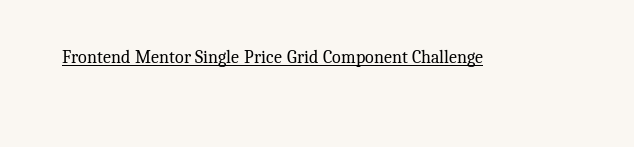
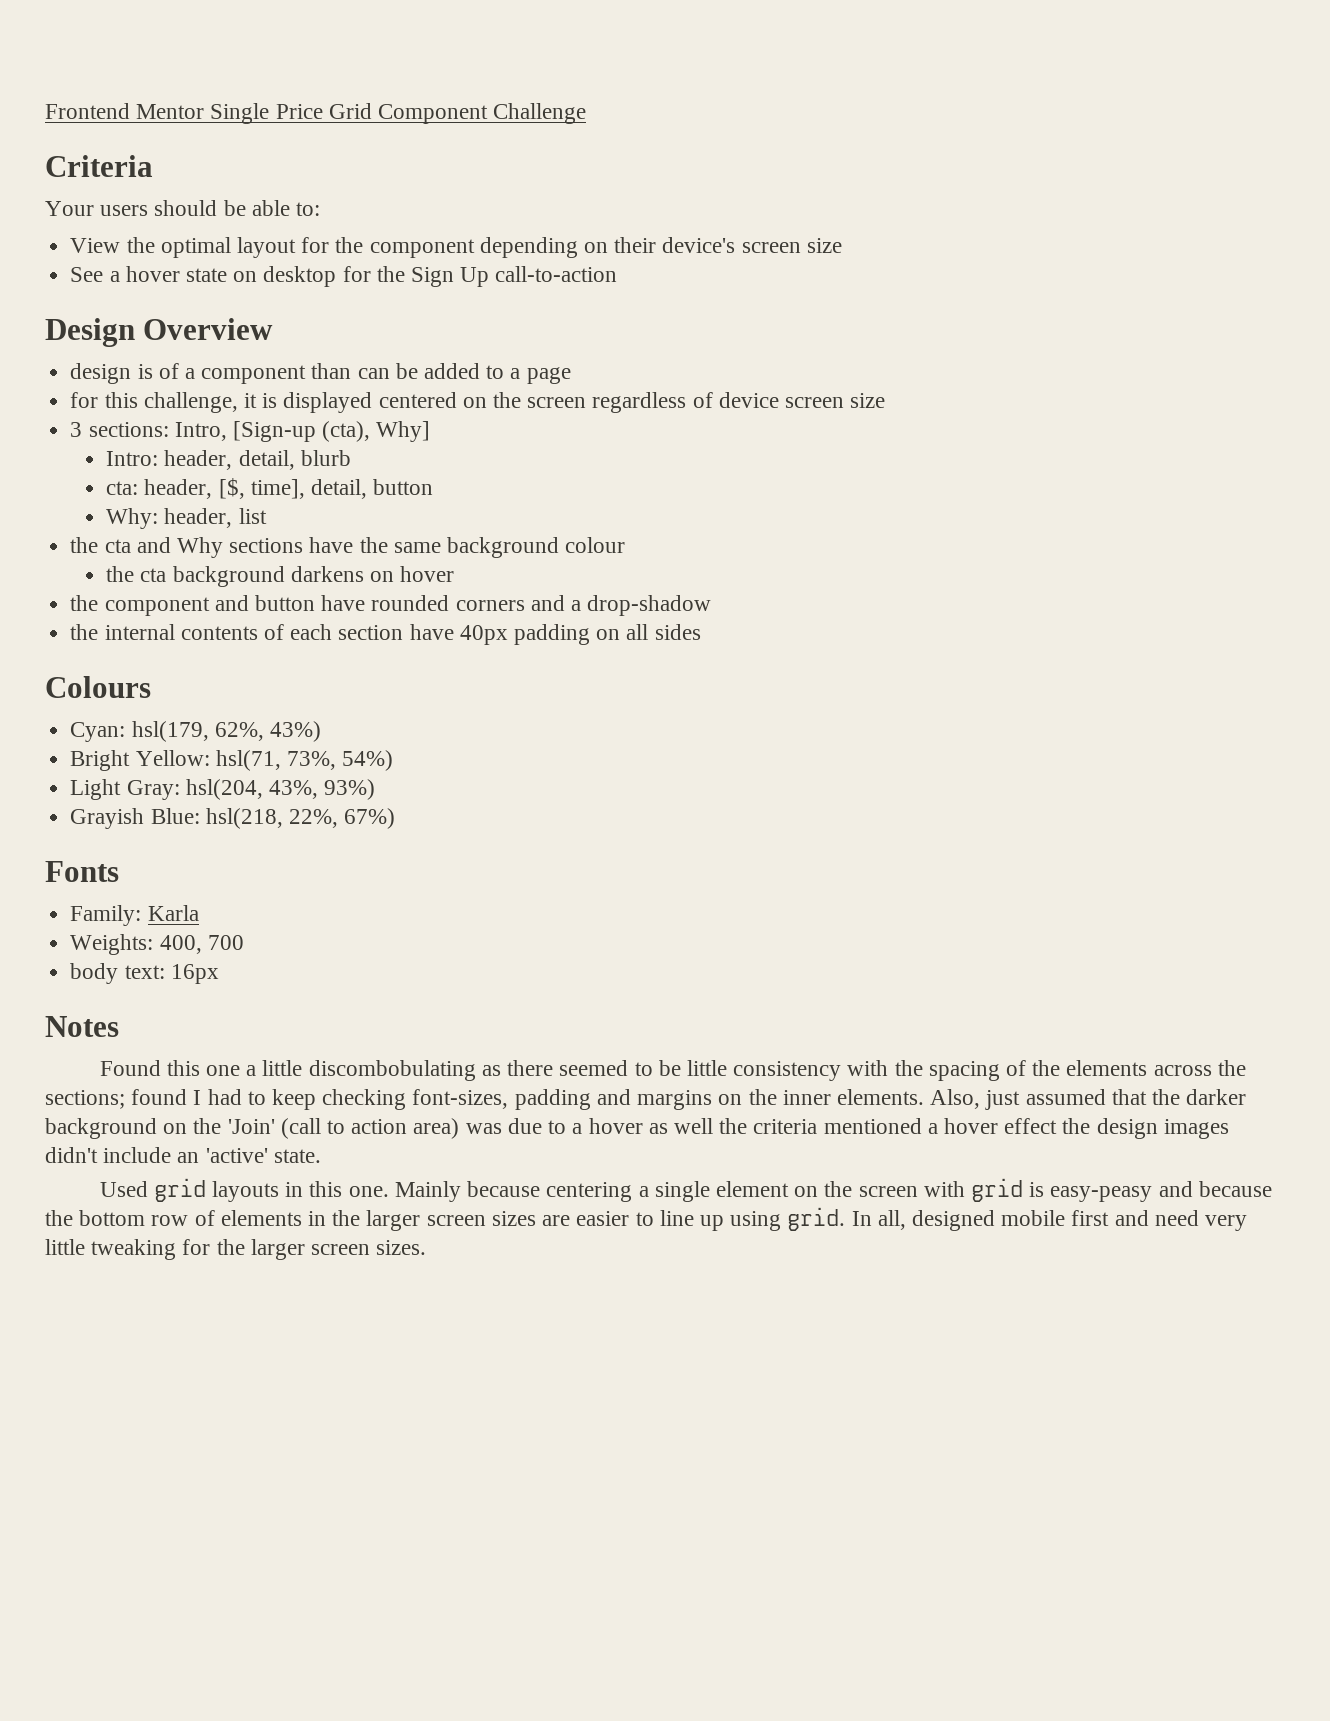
(484, 58) none -> [45,155,153,177] [45,200,321,216] [70,237,842,258] [70,266,618,287] [45,318,274,347] [70,363,571,384] [70,392,886,413] [70,421,431,442] [106,450,351,470] [106,478,434,499] [106,508,267,529] [70,537,626,558] [106,566,455,587] [70,595,712,616] [70,624,701,645] [45,676,151,698] [70,721,321,742] [70,750,394,771] [70,779,376,800] [70,808,396,829] [45,861,119,882] [70,905,199,926] [70,934,244,955] [70,963,219,984] [45,1016,119,1037] [99,1060,1246,1081] [45,1089,1247,1110] [45,1118,1229,1139] [45,1147,321,1163] [99,1178,1272,1202] [45,1207,1248,1231] [45,1239,427,1260] // Criteria // Your users should be able to: // View the optimal layout for the component depending on their device's screen size // See a hover state on desktop for the Sign Up call-to-action // Design Overview // design is of a component than can be added to a page // for this challenge, it is displayed centered on the screen regardless of device screen size // 3 sections: Intro, [Sign-up (cta), Why] // Intro: header, detail, blurb // cta: header, [$, time], detail, button // Why: header, list // the cta and Why sections have the same background colour // the cta background darkens on hover // the component and button have rounded corners and a drop-shadow // the internal contents of each section have 40px padding on all sides // Colours // Cyan: hsl(179, 62%, 43%) // Bright Yellow: hsl(71, 73%, 54%) // Light Gray: hsl(204, 43%, 93%) // Grayish Blue: hsl(218, 22%, 67%) // Fonts // Family: Karla // Weights: 400, 700 // body text: 16px // Notes // Found this one a little discombobulating as there seemed to be little consistency with the spacing of the elements across the sections; found I had to keep checking font-sizes, padding and margins on the inner elements. Also, just assumed that the darker background on the 'Join' (call to action area) was due to a hover as well the criteria mentioned a hover effect the design images didn't include an 'active' state. // Used grid layouts in this one. Mainly because centering a single element on the screen with grid is easy-peasy and because the bottom row of elements in the larger screen sizes are easier to line up using grid. In all, designed mobile first and need very little tweaking for the larger screen sizes.

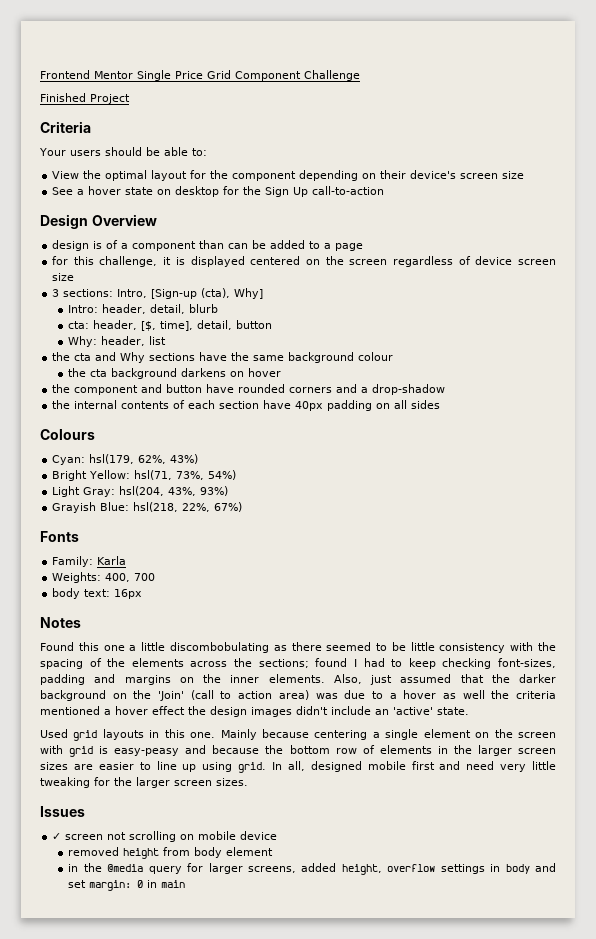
(587, 113) none -> [40,93,130,104] // Finished Project
(427, 1247) none -> [40,806,85,817] [52,831,278,842] [68,847,274,859] [68,863,557,875] [68,880,186,891] // Issues // ✓ screen not scrolling on mobile device // removed height from body element // in the @media query for larger screens, added height, overflow settings in body and set margin: 0 in main

